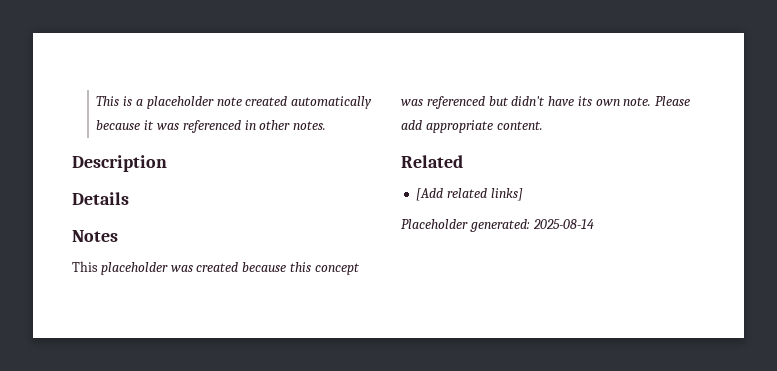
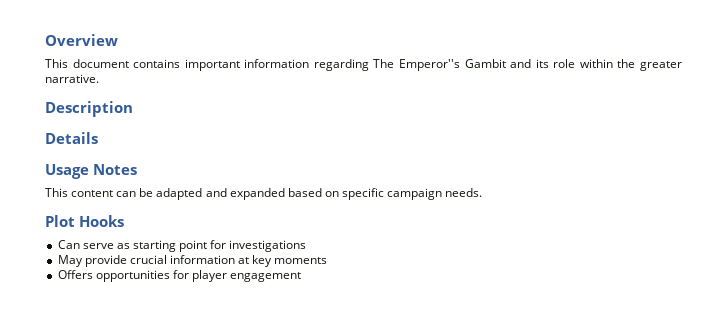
[96,96,373,109] [96,120,327,133] This is a placeholder note created automatically because it was referenced in other notes. -> [45,34,118,46] [45,59,682,71] [45,74,99,83] Overview // This document contains important information regarding The Emperor''s Gambit and its role within the greater narrative.
(129, 198) none -> [45,164,89,179] Usage
[100,262,360,275] [401,96,691,109] [401,120,543,133] [401,155,463,168] [416,188,523,201] [401,219,594,232] placeholder was created because this concept was referenced but didn't have its own note. Please add appropriate content. // Related // [Add related links] // Placeholder generated: 2025-08-14 -> [71,188,483,200] [45,215,124,227] [57,240,307,252] [57,255,328,267] [57,270,302,282] content can be adapted and expanded based on specific campaign needs. // Plot Hooks // Can serve as starting point for investigations // May provide crucial information at key moments // Offers opportunities for player engagement

